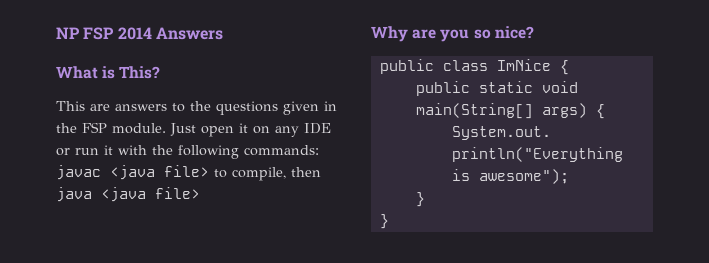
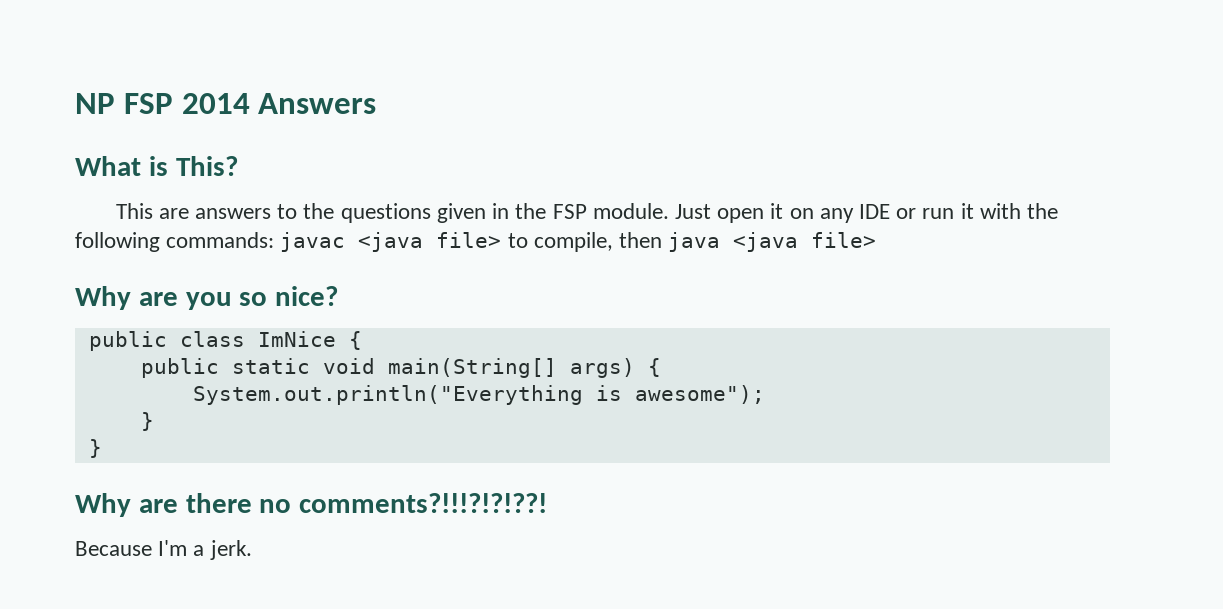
(389, 221) none -> [75,493,548,517] [75,540,252,560] // Why are there no comments?!!!?!?!??! // Because I'm a jerk.

